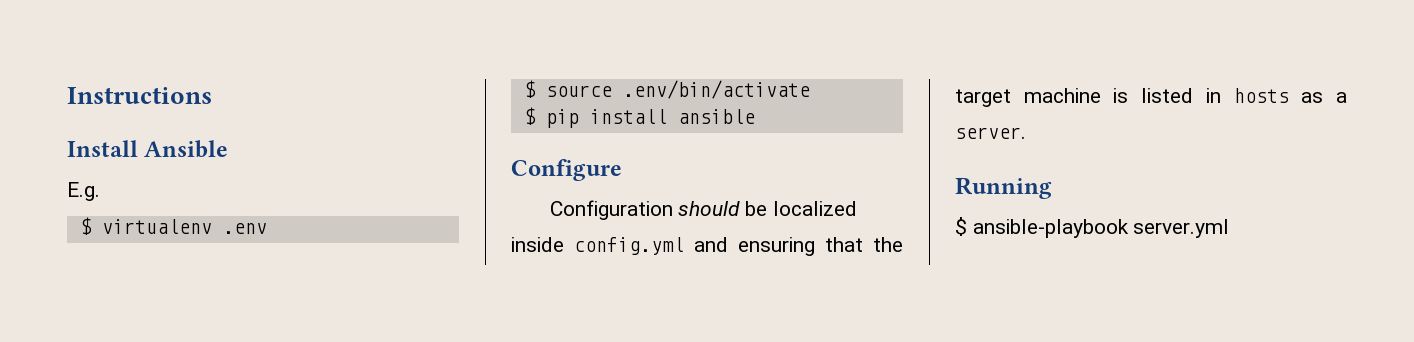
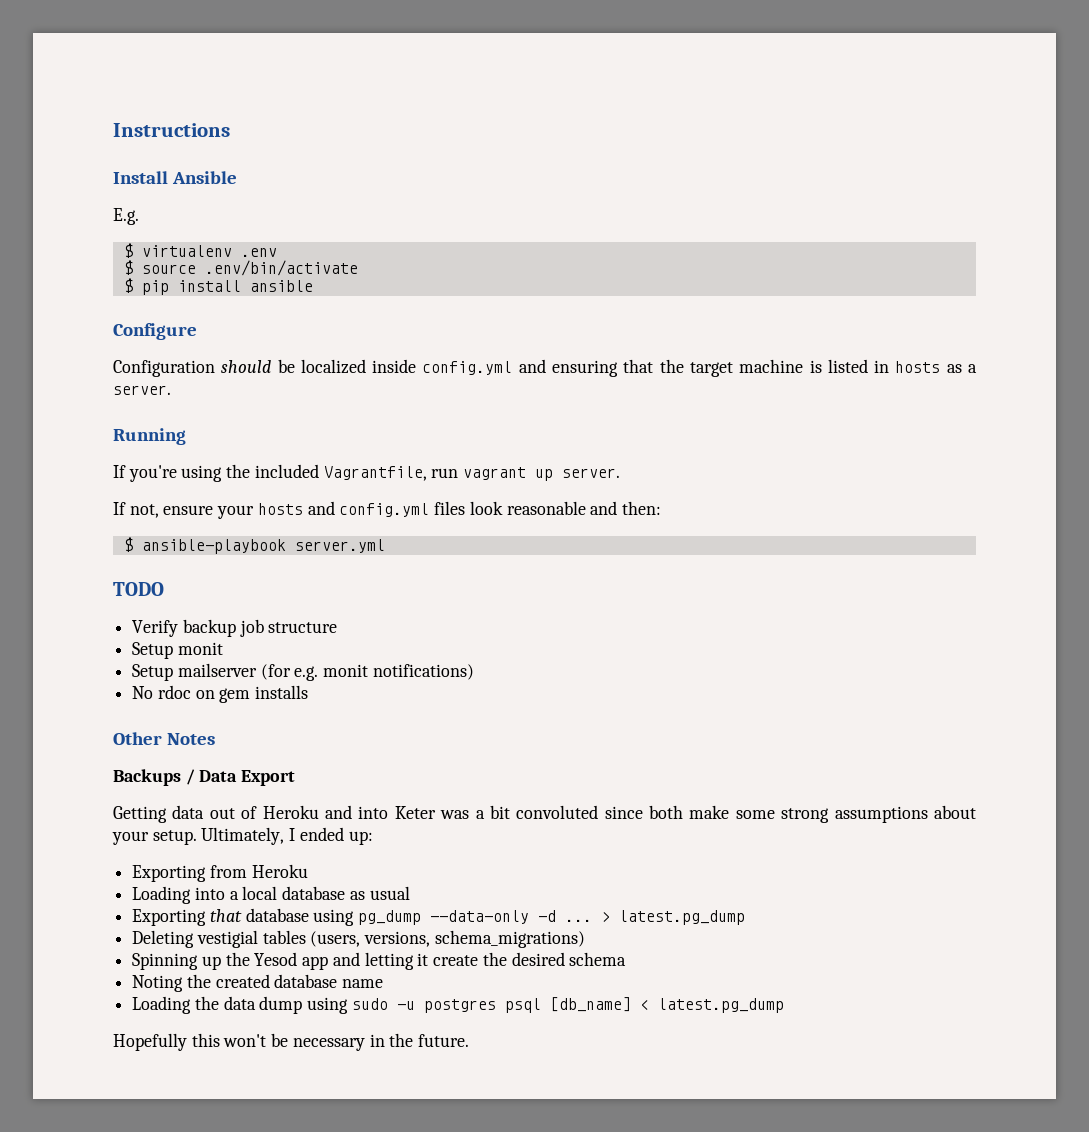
[955,217,1230,238] $ ansible-playbook server.yml -> [113,464,621,482] [113,501,661,519] [123,537,385,554] [113,582,164,596] [132,619,338,637] [132,642,223,659] [132,663,474,681] [132,685,309,703] [113,732,215,745] [113,769,296,786] [113,805,977,823] [112,827,373,845] [132,864,308,882] [132,886,410,904] [132,908,746,926] [132,930,585,948] [132,952,627,970] [132,974,384,992] [132,996,784,1014] [113,1033,470,1051] If you're using the included Vagrantfile, run vagrant up server. // If not, ensure your hosts and config.yml files look reasonable and then: // $ ansible-playbook server.yml // TODO // Verify backup job structure // Setup monit // Setup mailserver (for e.g. monit notifications) // No rdoc on gem installs // Other Notes // Backups / Data Export // Getting data out of Heroku and into Keter was a bit convoluted since both make some strong assumptions about your setup. Ultimately, I ended up: // Exporting from Heroku // Loading into a local database as usual // Exporting that database using pg_dump --data-only -d ... > latest.pg_dump // Deleting vestigial tables (users, versions, schema_migrations) // Spinning up the Yesod app and letting it create the desired schema // Noting the created database name // Loading the data dump using sudo -u postgres psql [db_name] < latest.pg_dump // Hopefully this won't be necessary in the future.

